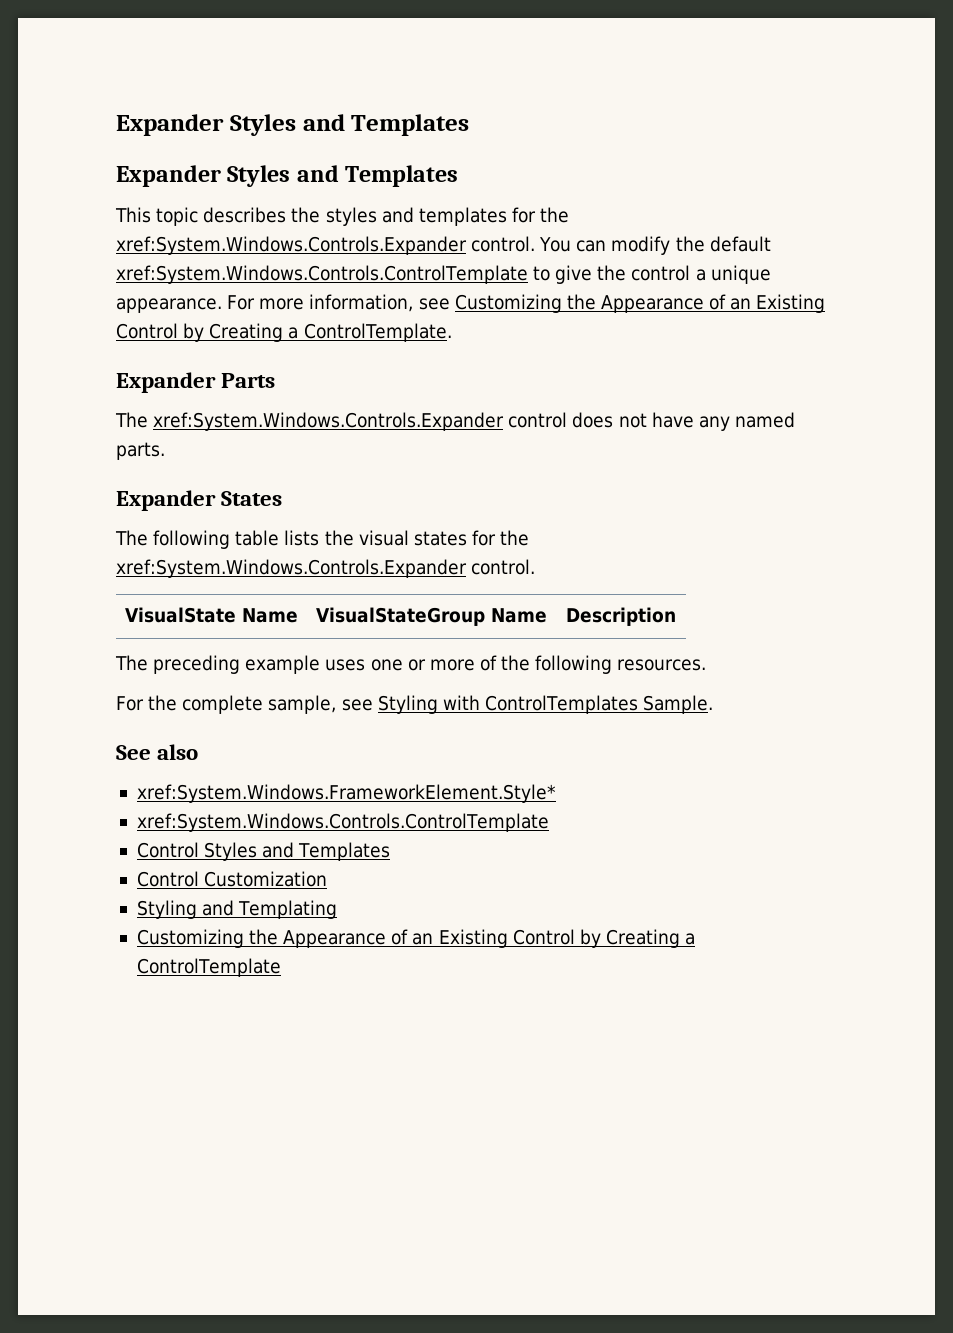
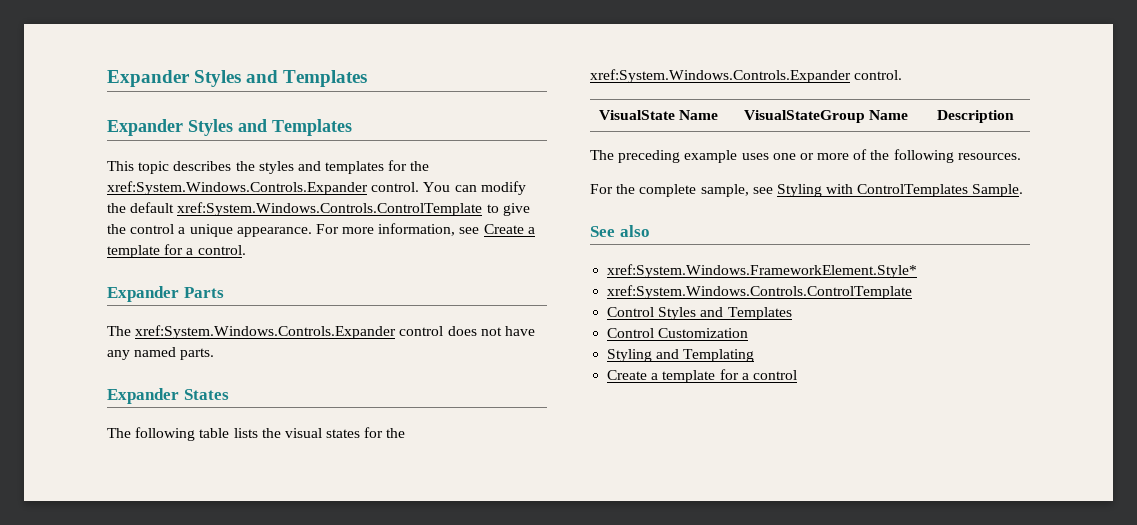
[454,294,826,313] [116,323,453,342] Customizing the Appearance of an Existing Control by Creating a ControlTemplate. -> [483,224,535,234] [107,244,246,258] Create a template for a control.
[136,929,696,948] [136,958,281,977] Customizing the Appearance of an Existing Control by Creating a ControlTemplate -> [607,369,797,383] Create a template for a control

